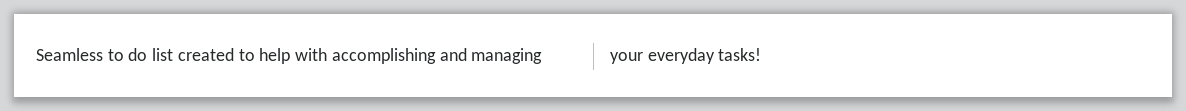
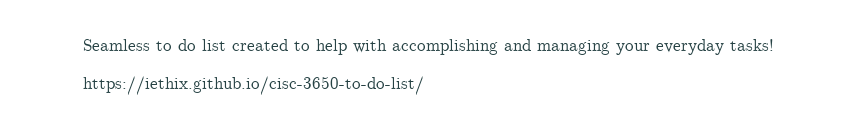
(762, 54) none -> [83,76,424,95] // https://iethix.github.io/cisc-3650-to-do-list/

